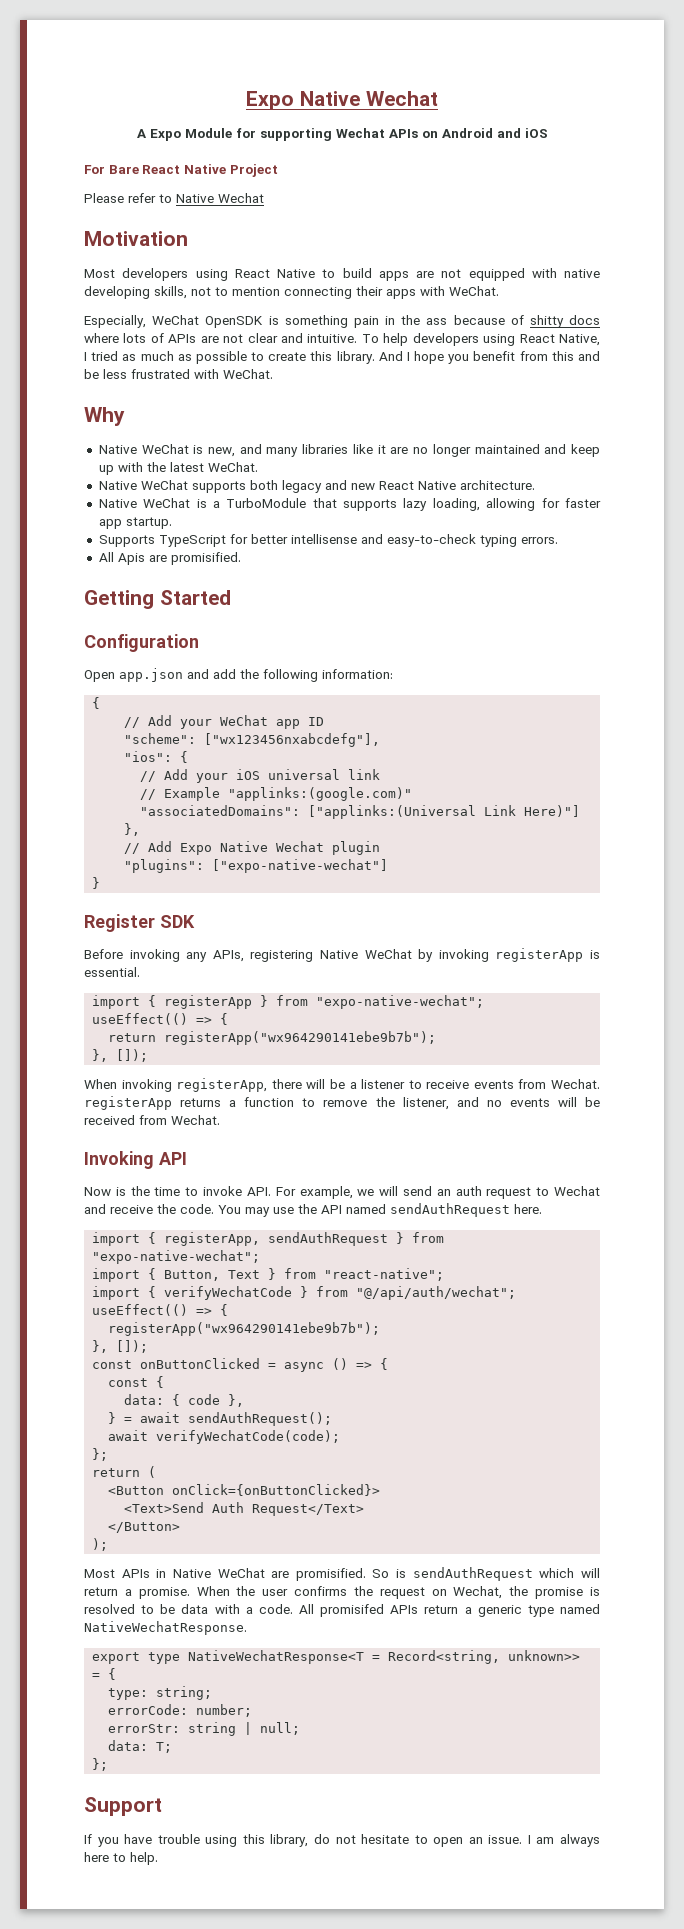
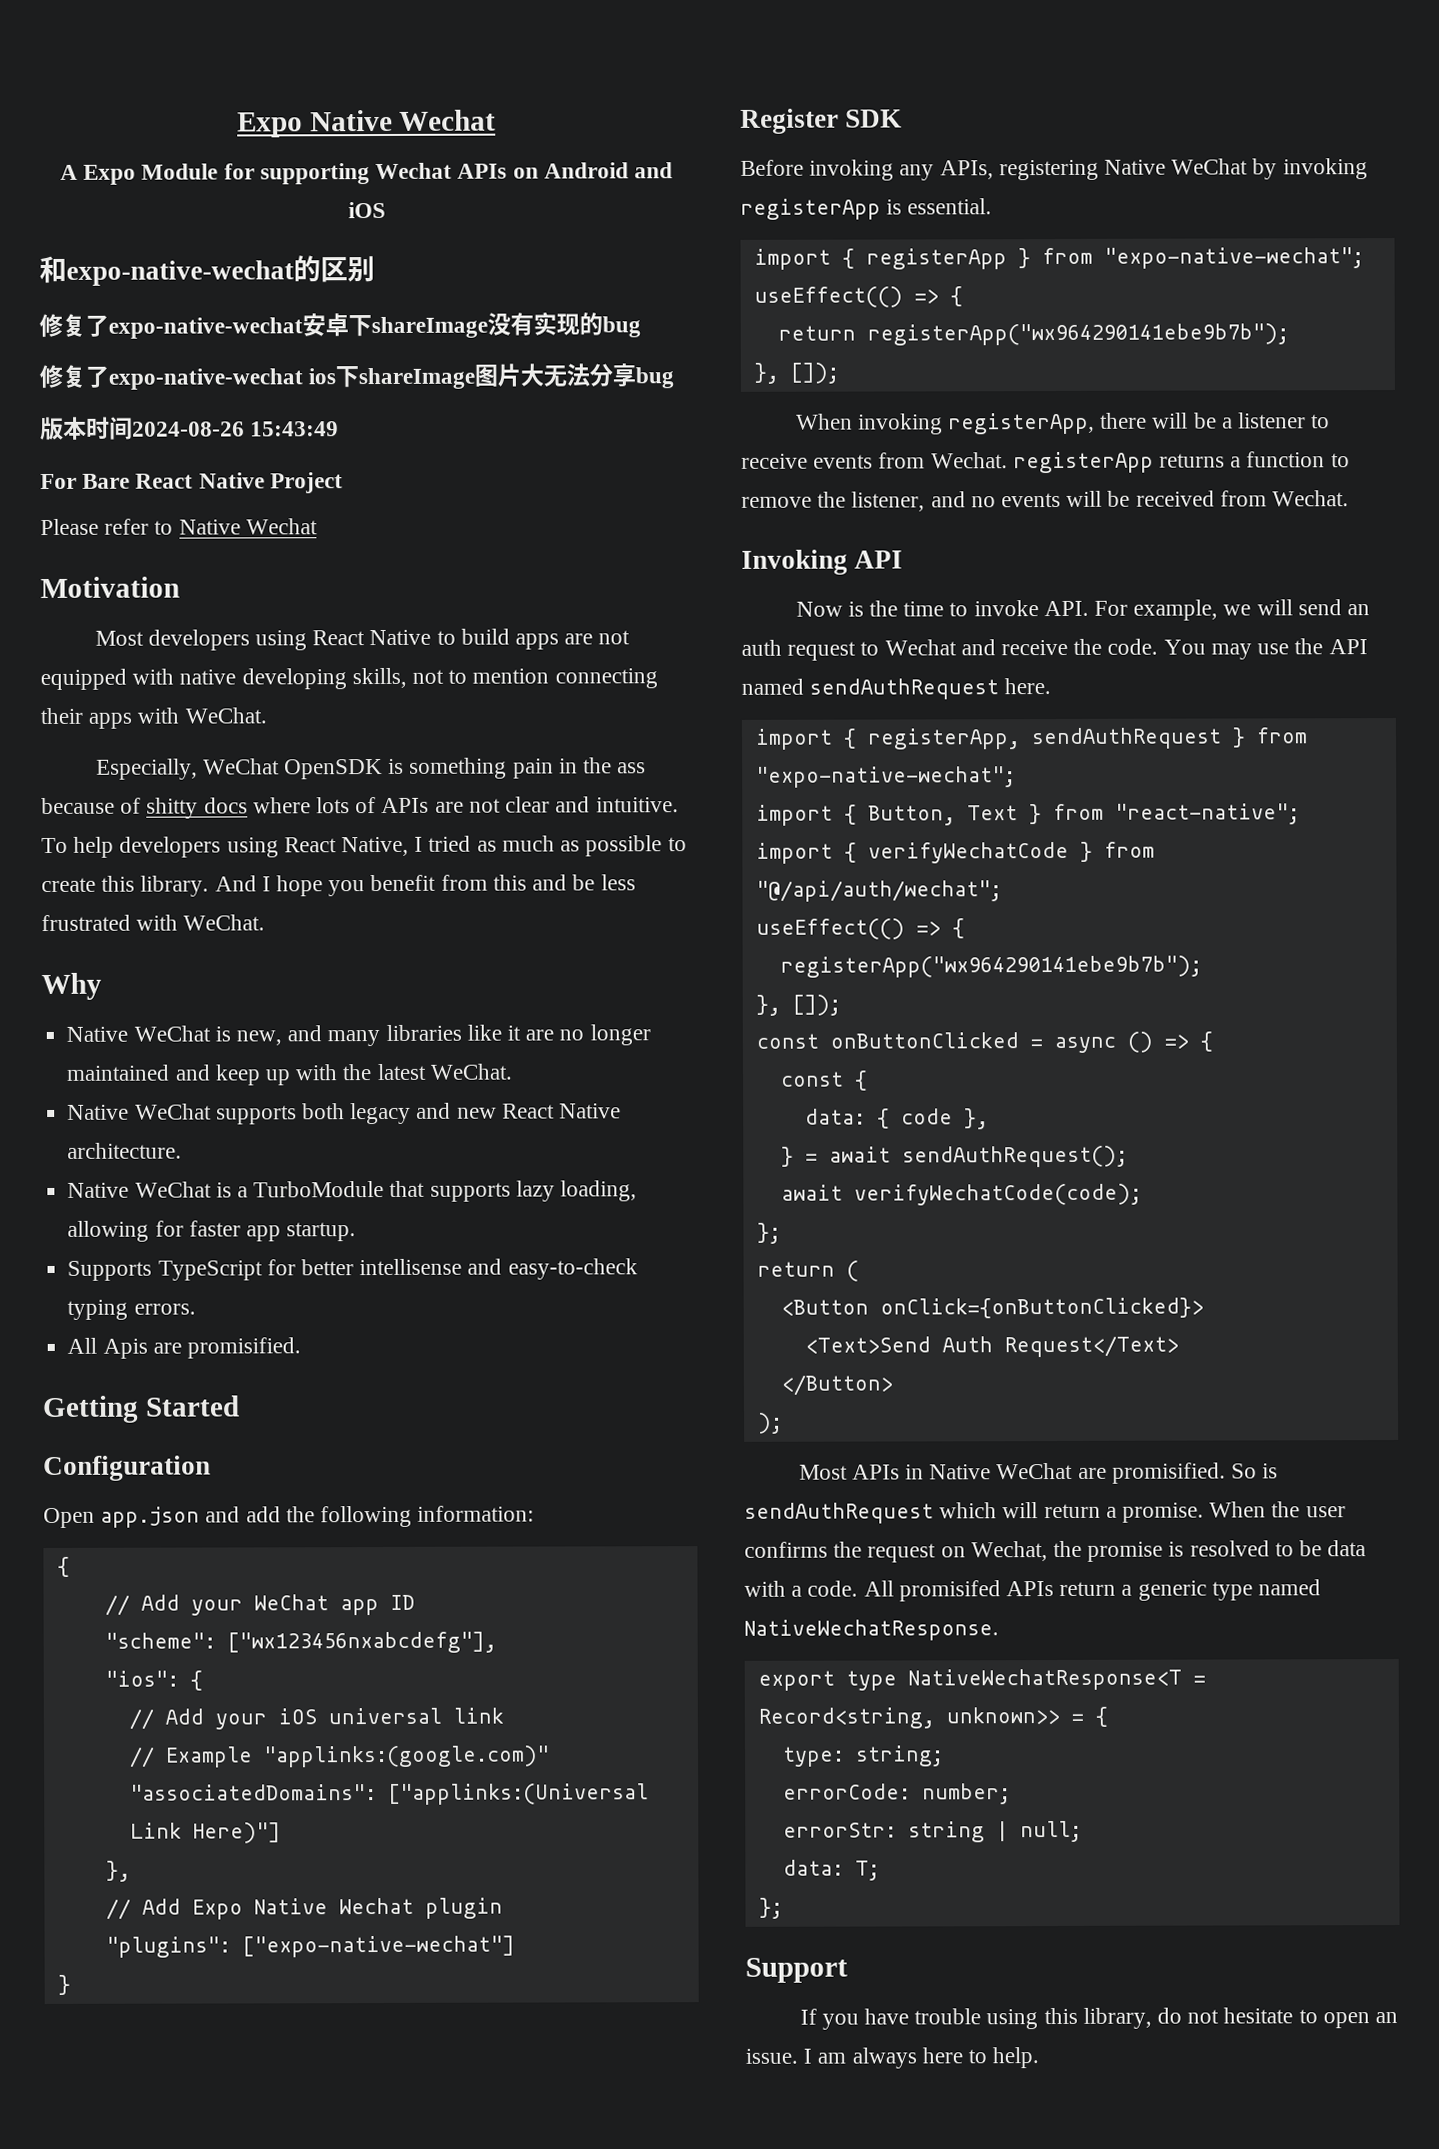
(548, 133) none -> [39,255,375,286] [39,311,641,339] [39,363,675,390] [40,416,340,441] // 和expo-native-wechat的区别 // 修复了expo-native-wechat安卓下shareImage没有实现的bug // 修复了expo-native-wechat ios下shareImage图片大无法分享bug // 版本时间2024-08-26 15:43:49

